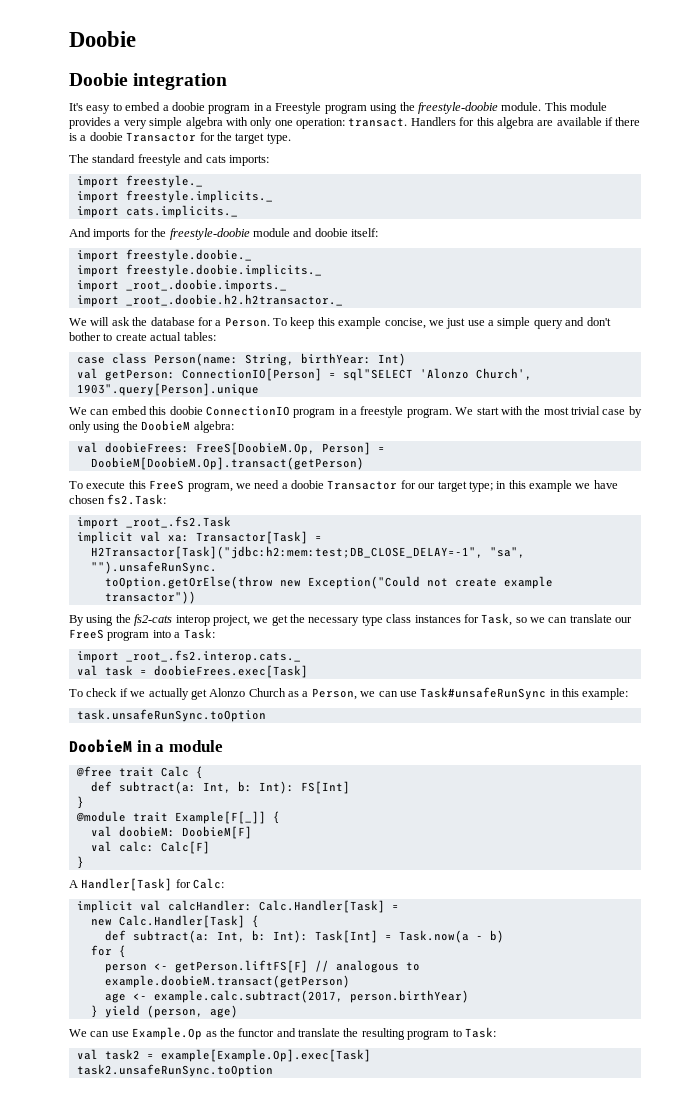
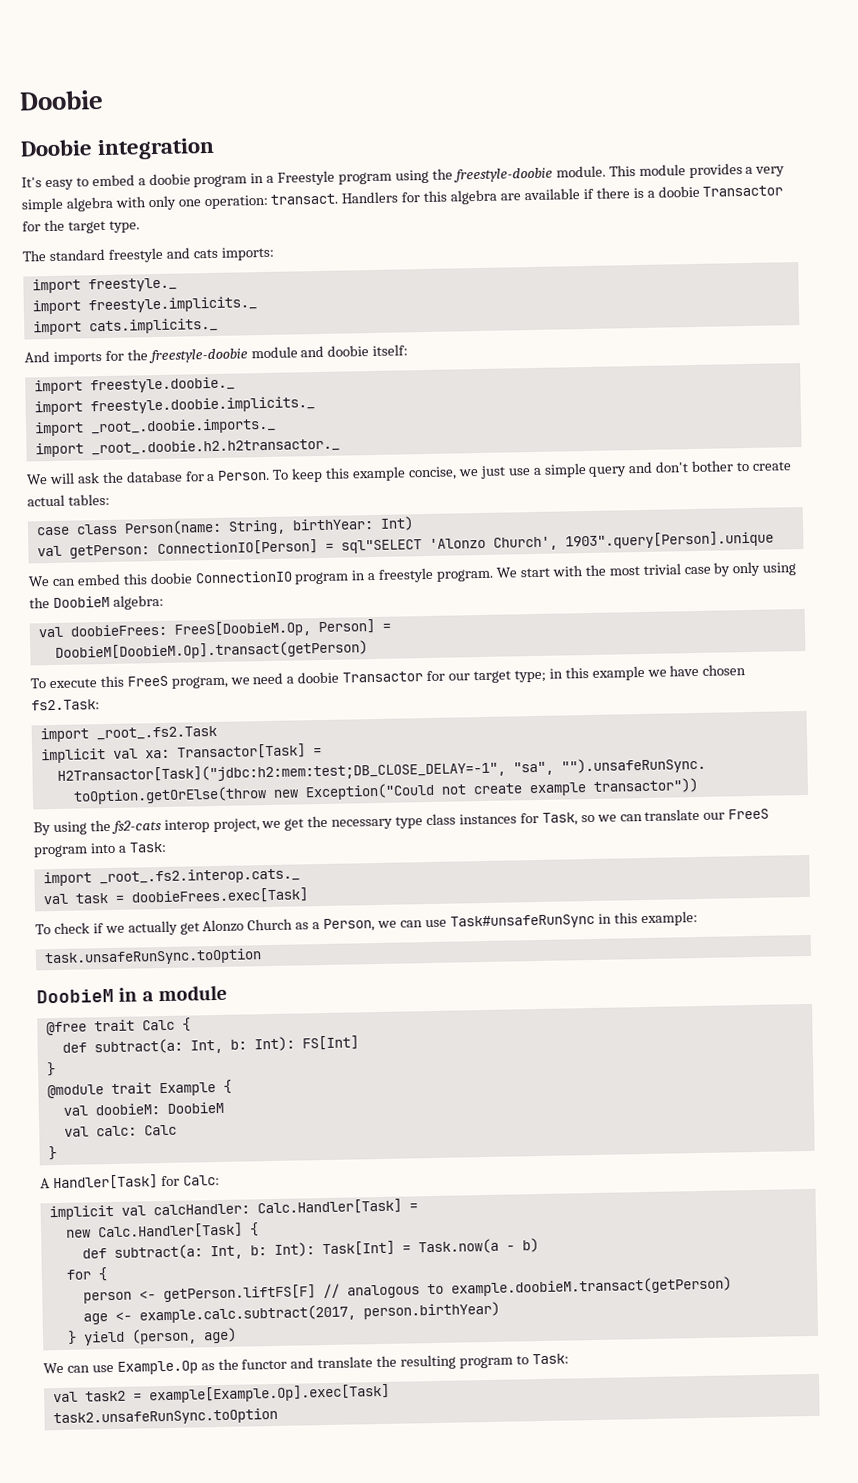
[174,811,266,824] Example[F[_]] -> [158,1082,216,1097] Example
[181,826,252,839] DoobieM[F] -> [166,1101,224,1114] DoobieM
[160,841,210,854] Calc[F] -> [143,1124,177,1136] Calc

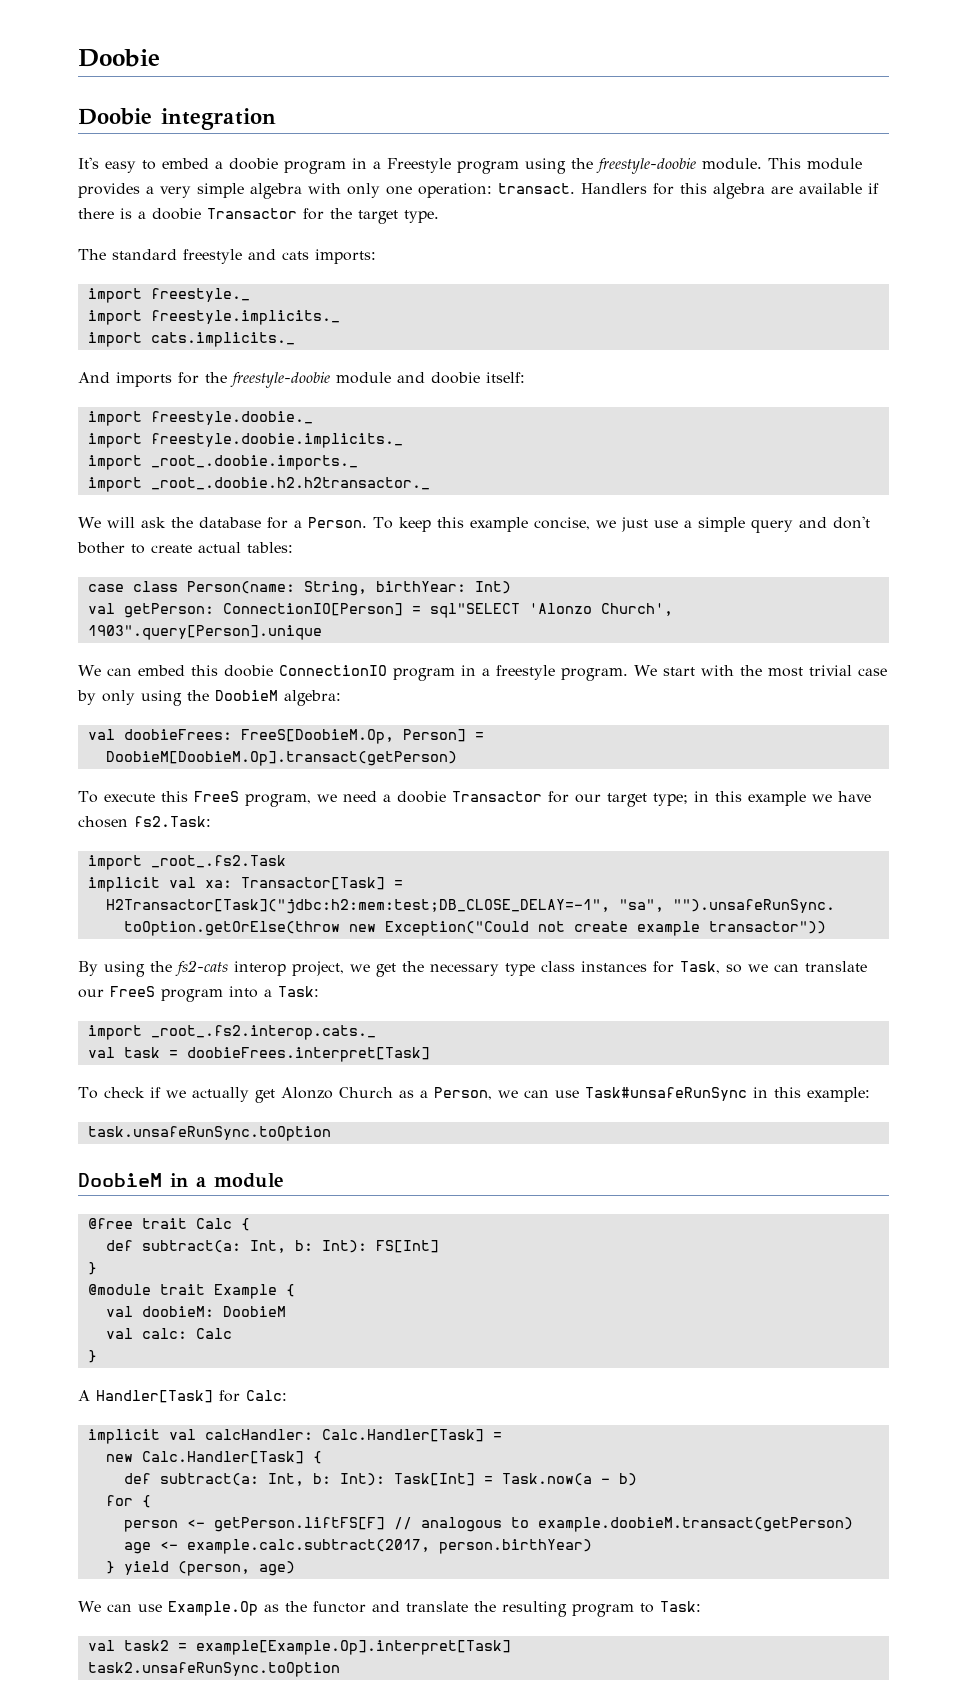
[130,887,308,905] doobieFrees.exec[Task] -> [186,1047,430,1062] doobieFrees.interpret[Task]
[148,1383,390,1404] example[Example.Op].exec[Task] -> [195,1640,511,1655] example[Example.Op].interpret[Task]

